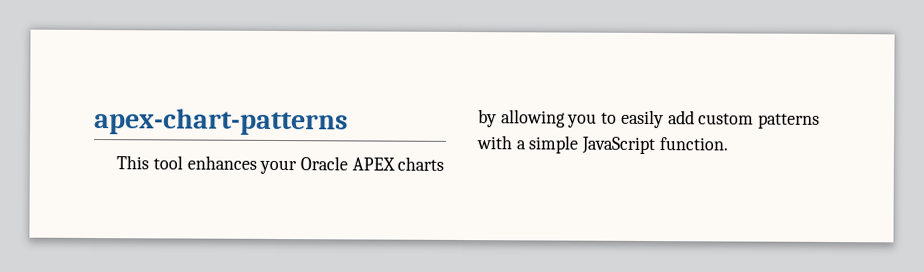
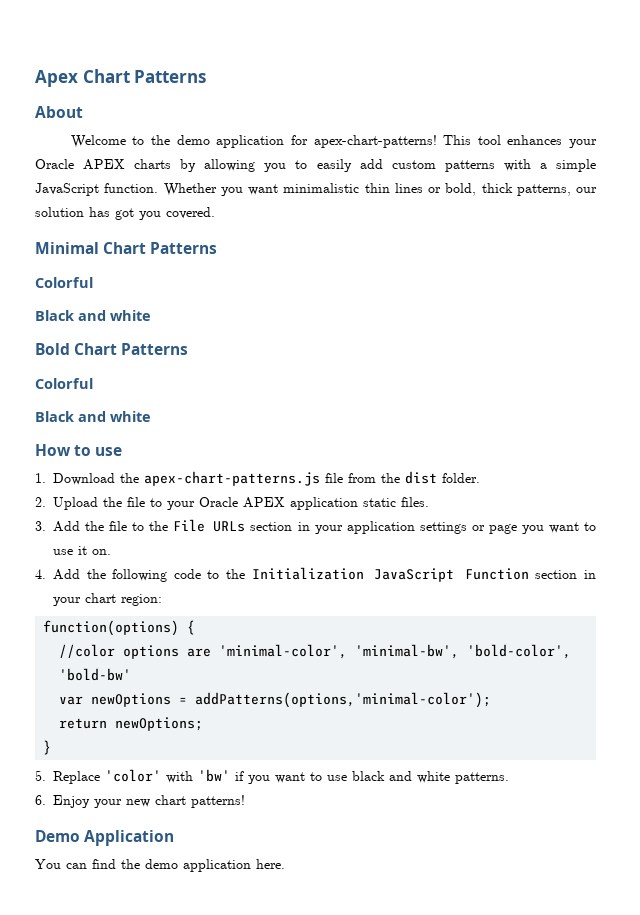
[94,108,348,136] apex-chart-patterns // -> [35,69,207,87] [35,106,83,118] [70,135,437,148] Apex Chart Patterns // About // Welcome to the demo application for apex-chart-patterns!
(728, 144) none -> [163,183,597,196] [35,207,215,220] [35,242,218,254] [35,277,93,288] [35,310,151,321] [35,343,189,355] [35,378,93,389] [35,411,151,422] [35,444,123,456] [35,471,480,486] [35,497,429,510] [35,519,597,534] [53,546,111,555] [35,567,596,582] [53,593,162,606] [43,620,196,636] [59,644,572,659] [59,668,132,681] [59,692,492,708] [59,717,204,731] [43,740,52,755] [35,769,509,784] [35,795,245,808] [35,830,175,846] [35,859,285,872] Whether you want minimalistic thin lines or bold, thick patterns, our solution has got you covered. // Minimal Chart Patterns // Colorful // Black and white // Bold Chart Patterns // Colorful // Black and white // How to use // 1. Download the apex-chart-patterns.js file from the dist folder. // 2. Upload the file to your Oracle APEX application static files. // 3. Add the file to the File URLs section in your application settings or page you want to use it on. // 4. Add the following code to the Initialization JavaScript Function section in your chart region: // function(options) { // //color options are 'minimal-color', 'minimal-bw', 'bold-color', 'bold-bw' // var newOptions = addPatterns(options,'minimal-color'); // return newOptions; // } // 5. Replace 'color' with 'bw' if you want to use black and white patterns. // 6. Enjoy your new chart patterns! // Demo Application // You can find the demo application here.

